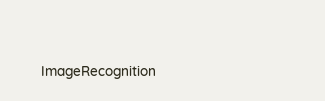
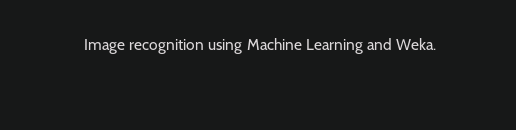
[41,65,156,79] ImageRecognition -> [84,38,437,54] Image recognition using Machine Learning and Weka.

